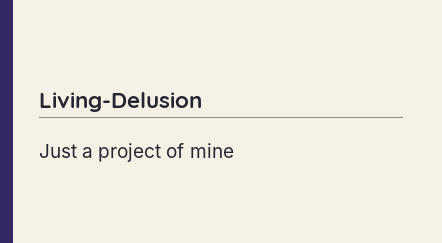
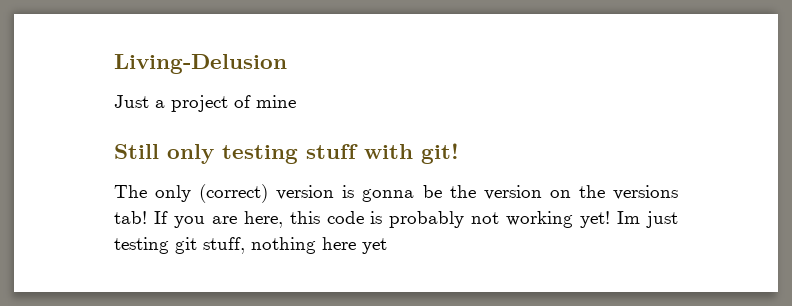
(234, 150) none -> [114,143,459,164] [114,184,678,203] [114,211,678,228] [114,237,387,254] // Still only testing stuff with git! // The only (correct) version is gonna be the version on the versions tab! If you are here, this code is probably not working yet! Im just testing git stuff, nothing here yet

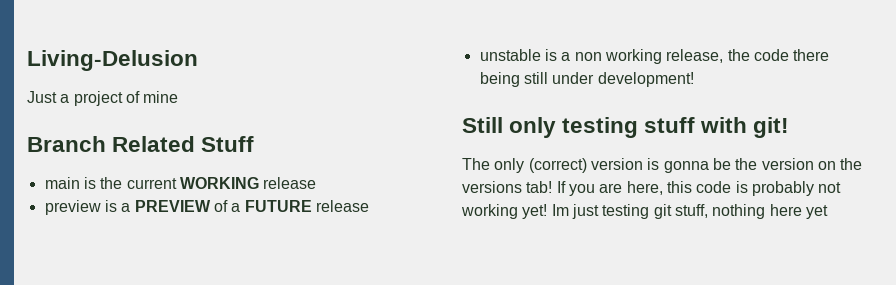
(296, 101) none -> [27,136,255,152] [44,177,317,189] [44,200,369,215] [479,49,830,64] [479,72,694,87] // Branch Related Stuff // main is the current WORKING release // preview is a PREVIEW of a FUTURE release // unstable is a non working release, the code there being still under development!

